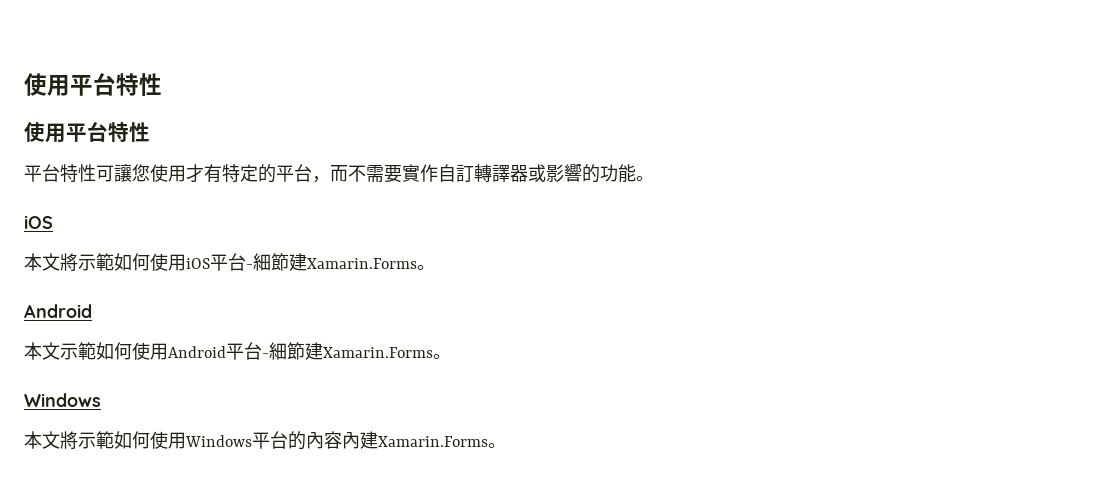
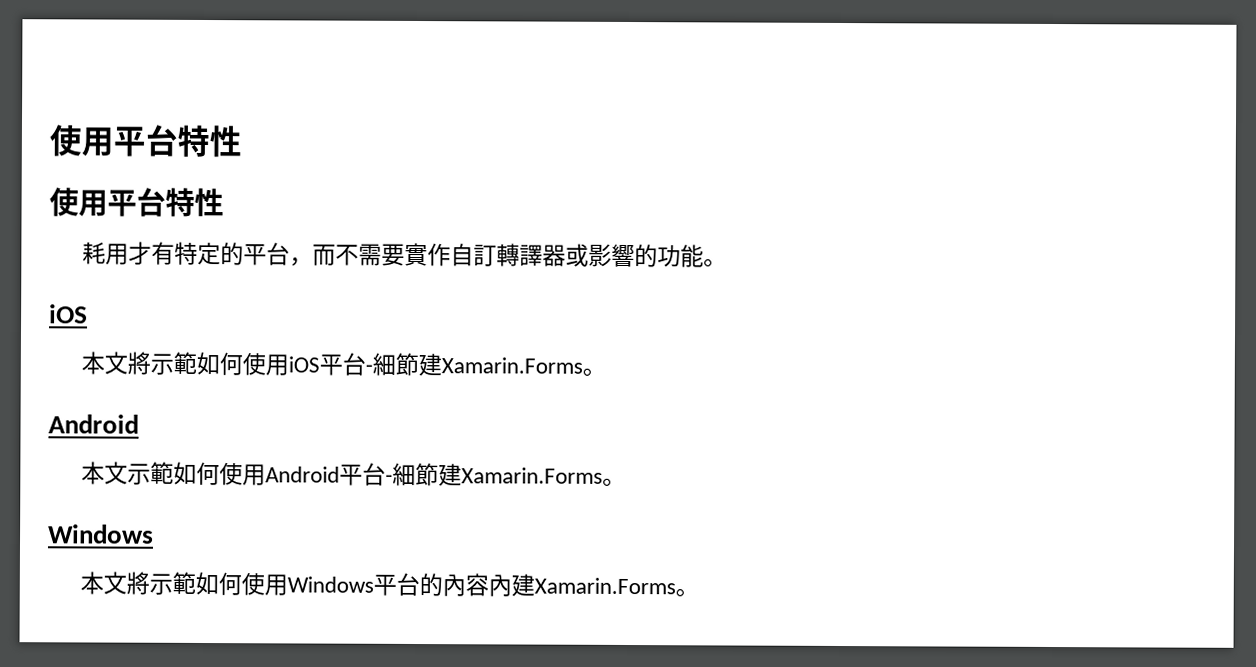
[24,164,168,182] 平台特性可讓您使 -> [81,242,106,265] 耗

